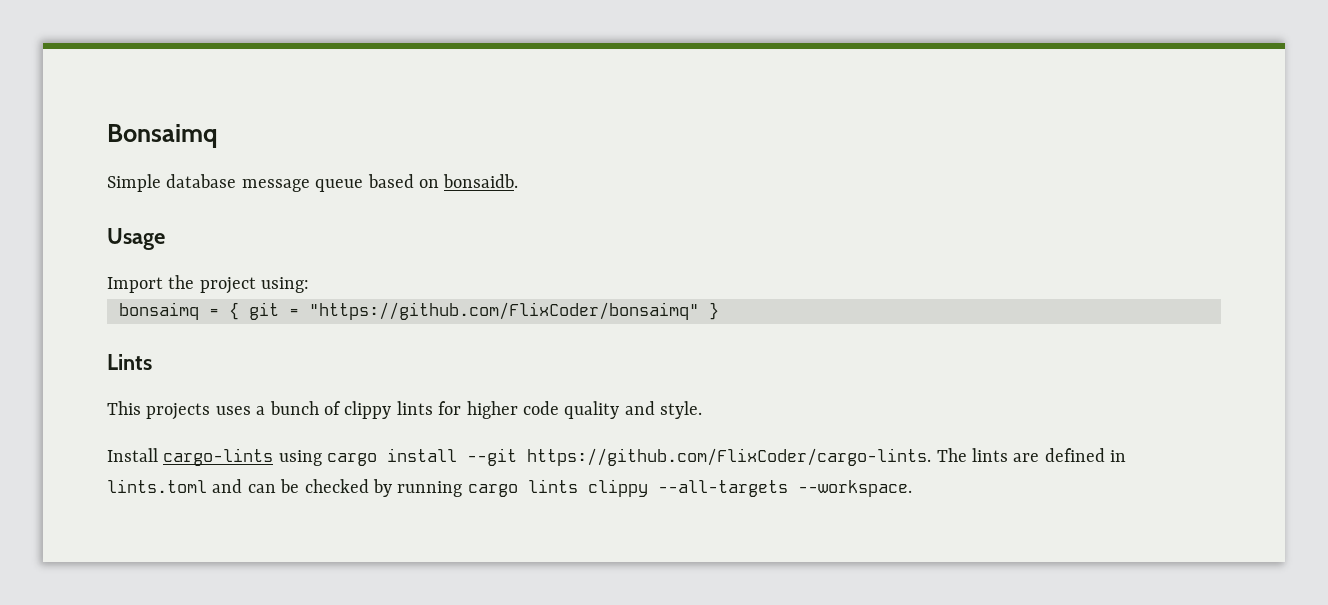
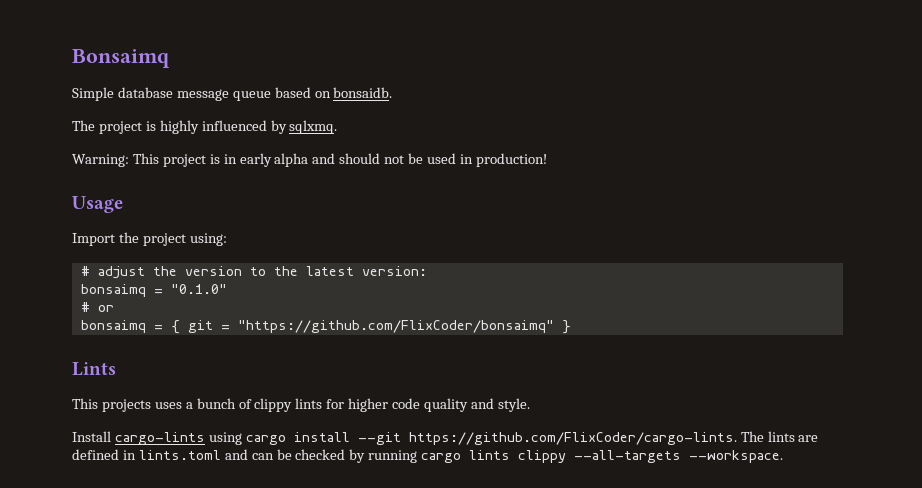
(519, 181) none -> [72,120,338,134] [72,153,547,167] // The project is highly influenced by sqlxmq. // Warning: This project is in early alpha and should not be used in production!
(310, 285) none -> [80,266,427,279] [80,284,227,297] [80,302,114,312] // # adjust the version to the latest version: // bonsaimq = "0.1.0" // # or

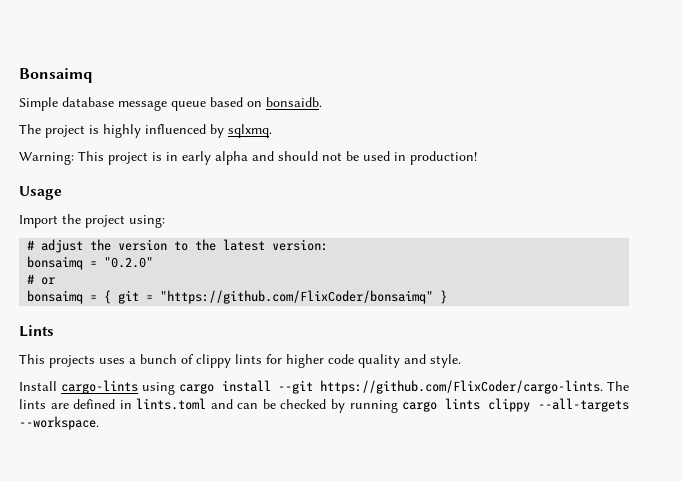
[170,284,227,294] "0.1.0" -> [104,257,154,268] "0.2.0"

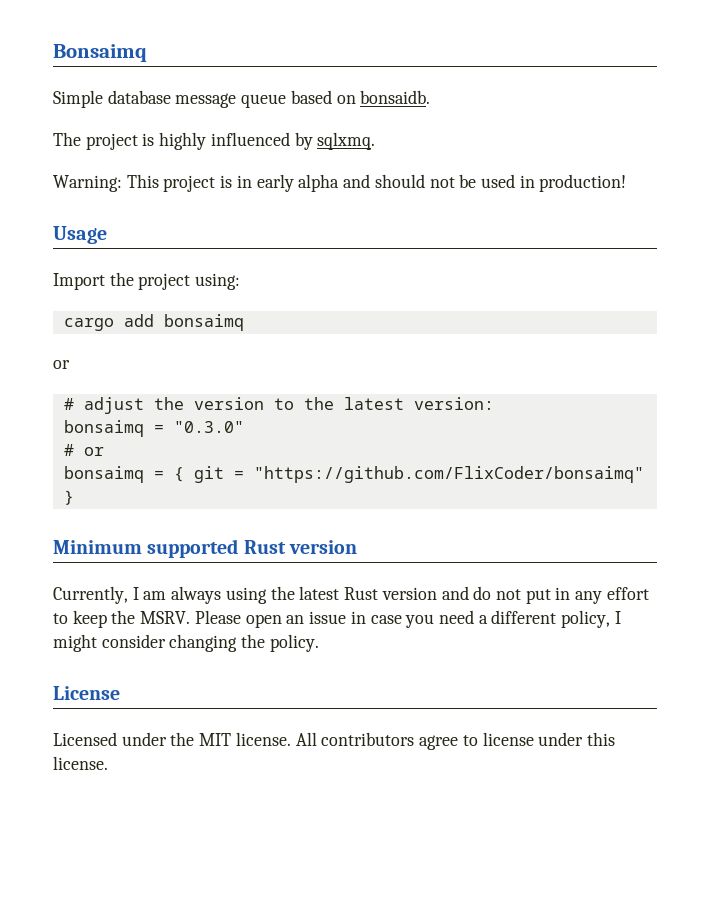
(165, 221) none -> [63,314,244,331] [53,360,70,369] // cargo add bonsaimq // or
[104,257,154,268] "0.2.0" -> [173,421,244,433] "0.3.0"
[19,325,54,337] [19,354,461,368] [19,380,629,395] [19,398,630,413] [19,416,99,430] Lints // This projects uses a bunch of clippy lints for higher code quality and style. // Install cargo-lints using cargo install --git https://github.com/FlixCoder/cargo-lints. The lints are defined in lints.toml and can be checked by running cargo lints clippy --all-targets --workspace. -> [53,539,357,558] [53,586,649,604] [53,610,621,628] [53,634,319,652] [53,686,120,700] [53,732,615,750] [53,756,108,770] Minimum supported Rust version // Currently, I am always using the latest Rust version and do not put in any effort to keep the MSRV. Please open an issue in case you need a different policy, I might consider changing the policy. // License // Licensed under the MIT license. All contributors agree to license under this license.

